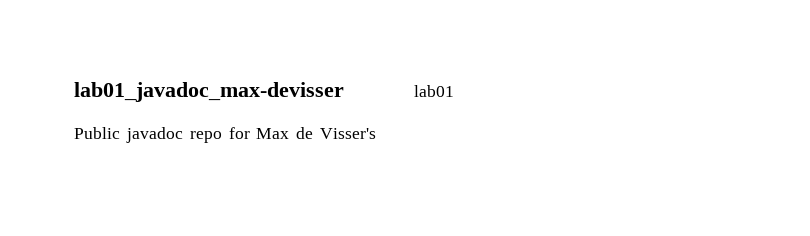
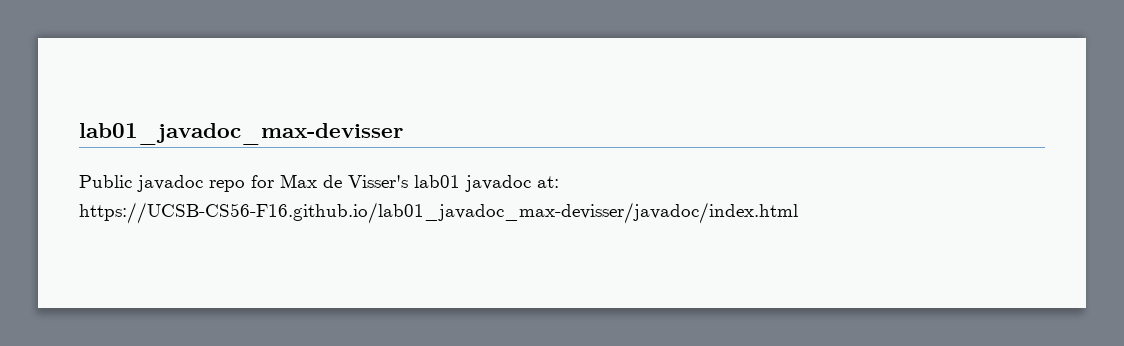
(454, 91) none -> [465,175,559,192] [79,202,798,224] javadoc at: https://UCSB-CS56-F16.github.io/lab01_javadoc_max-devisser/javadoc/index.html

